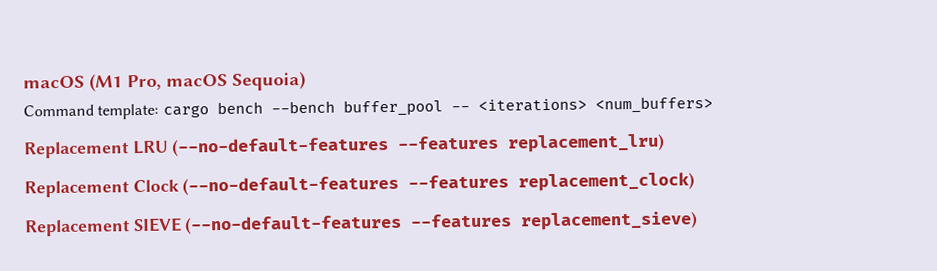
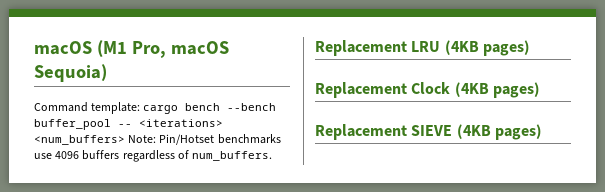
(713, 105) none -> [128,134,281,145] [34,150,273,162] Note: Pin/Hotset benchmarks use 4096 buffers regardless of num_buffers.
[172,133,666,157] (--no-default-features --features replacement_lru) -> [444,40,530,56] (4KB pages)
[182,172,696,196] (--no-default-features --features replacement_clock) -> [454,82,540,98] (4KB pages)
[184,211,699,235] (--no-default-features --features replacement_sieve) -> [456,124,542,140] (4KB pages)

